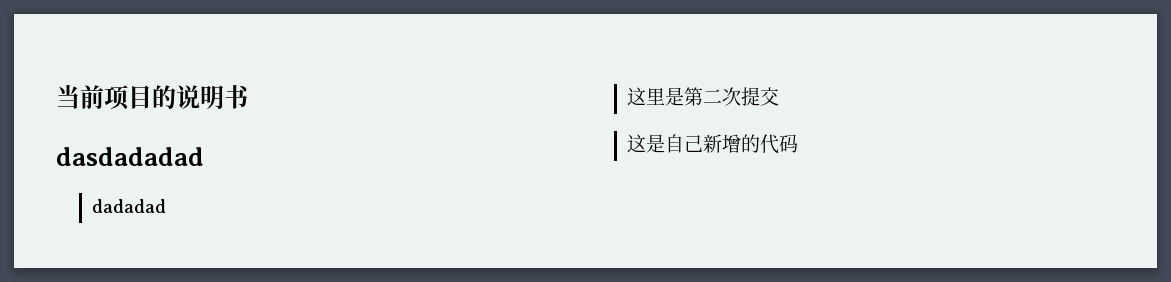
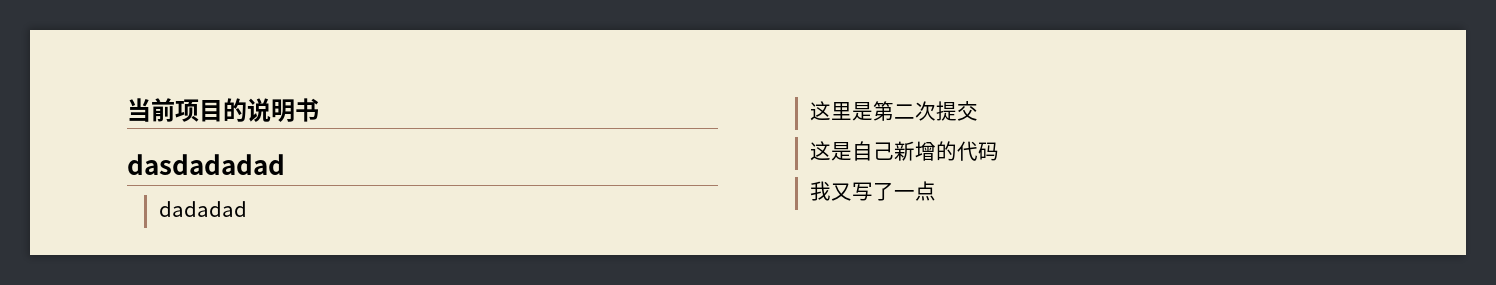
(799, 143) none -> [809,181,936,201] // 我又写了一点

